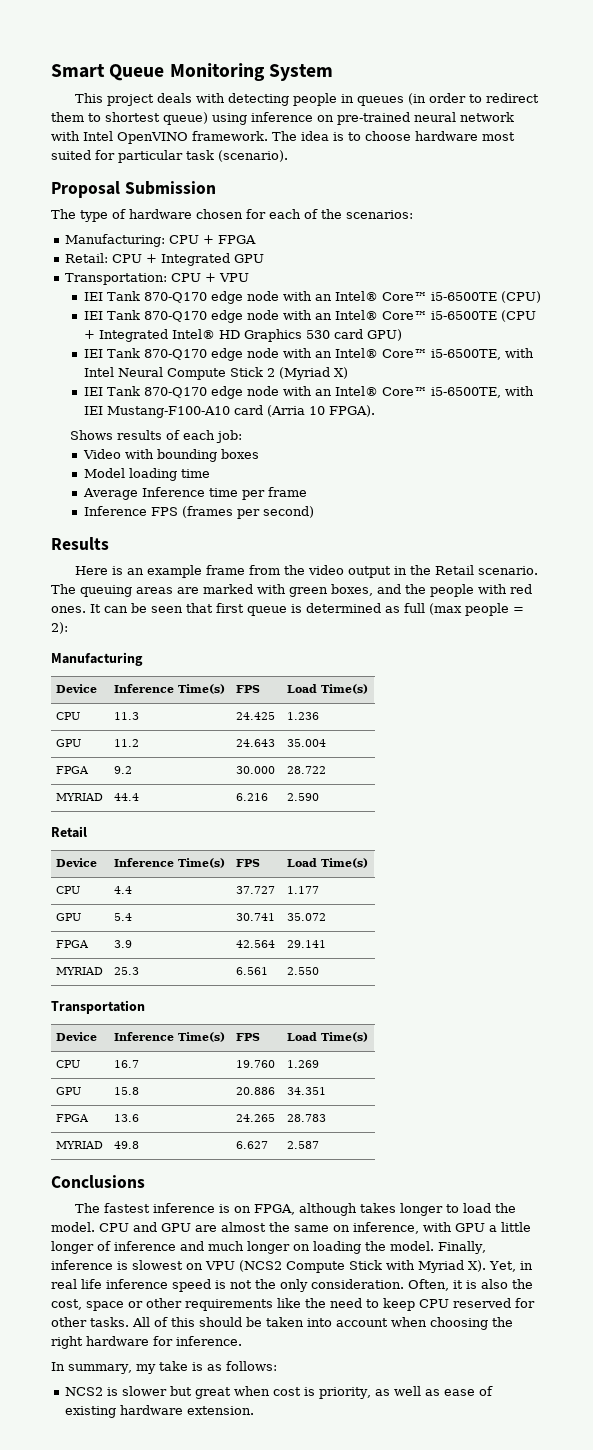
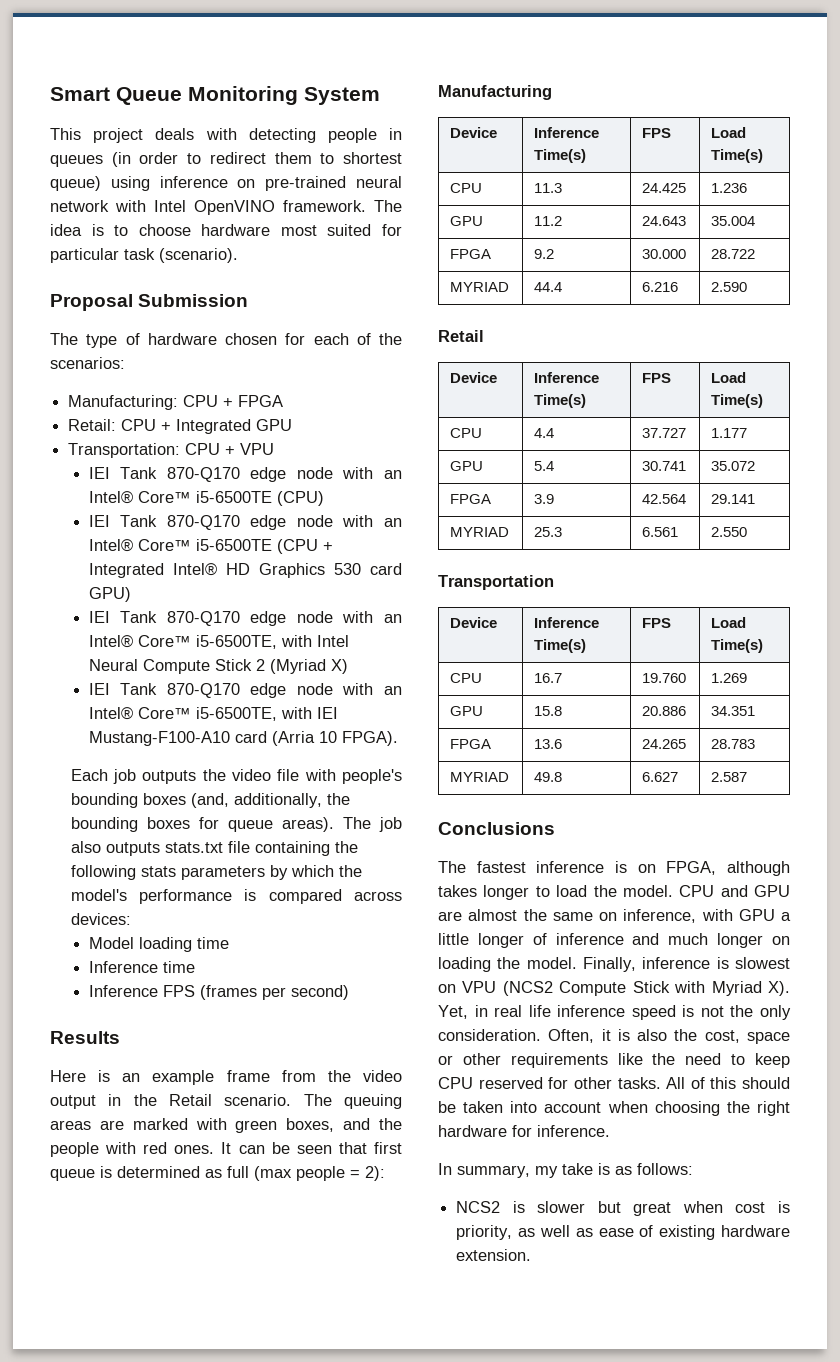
[69,430,242,443] [82,449,259,462] Shows results of each job: // Video with bounding boxes -> [70,769,402,784] [70,793,350,808] [70,817,402,832] [70,841,358,856] [70,865,362,880] [70,889,402,904] [70,913,131,925] Each job outputs the video file with people's bounding boxes (and, additionally, the bounding boxes for queue areas). The job also outputs stats.txt file containing the following stats parameters by which the model's performance is compared across devices:
[82,488,138,500] Average -> (229, 943) none
[241,487,307,500] per frame -> (195, 967) none

